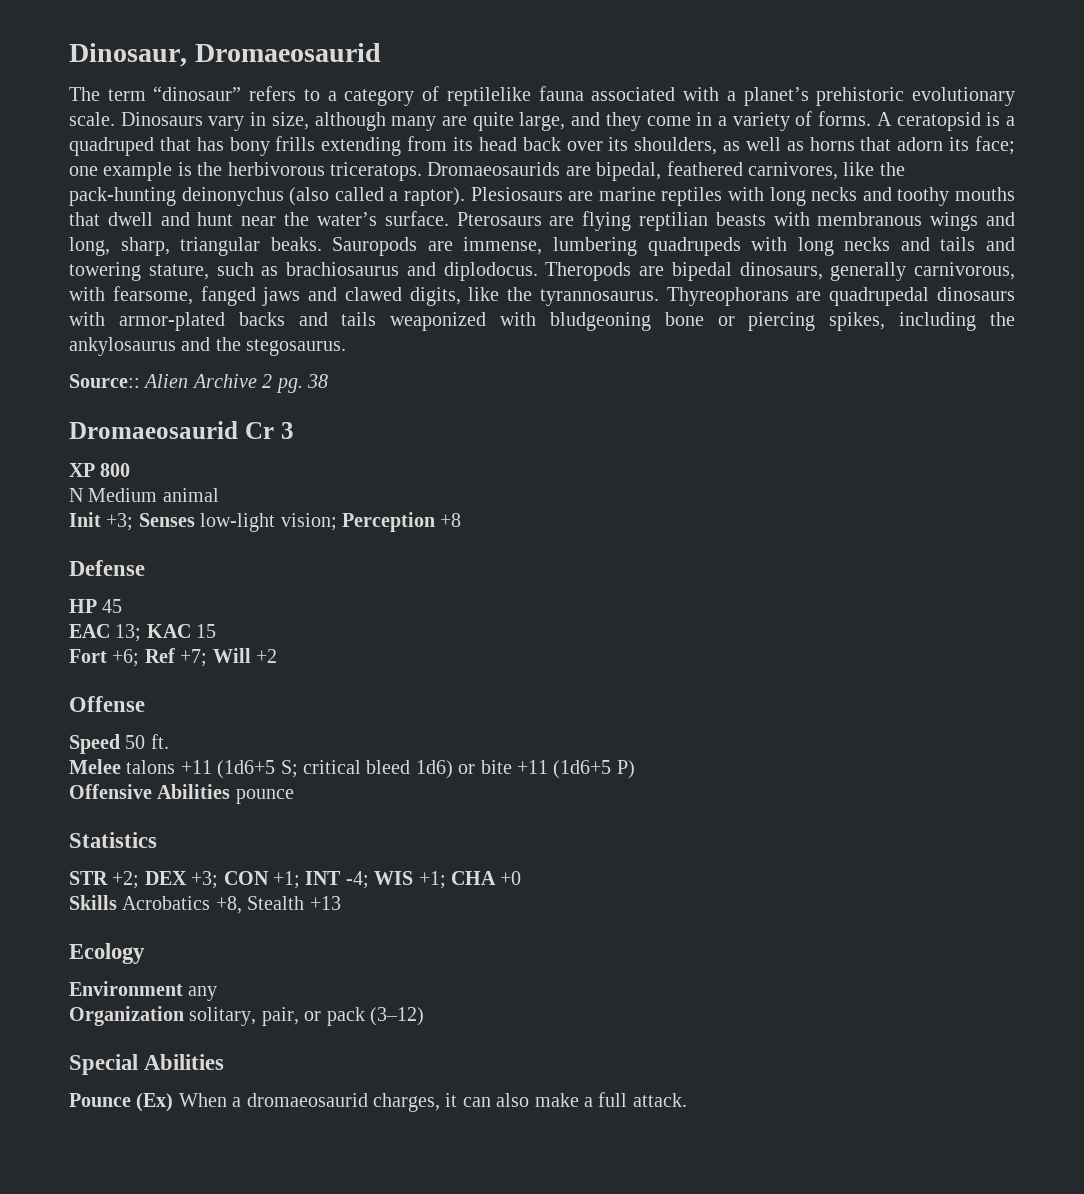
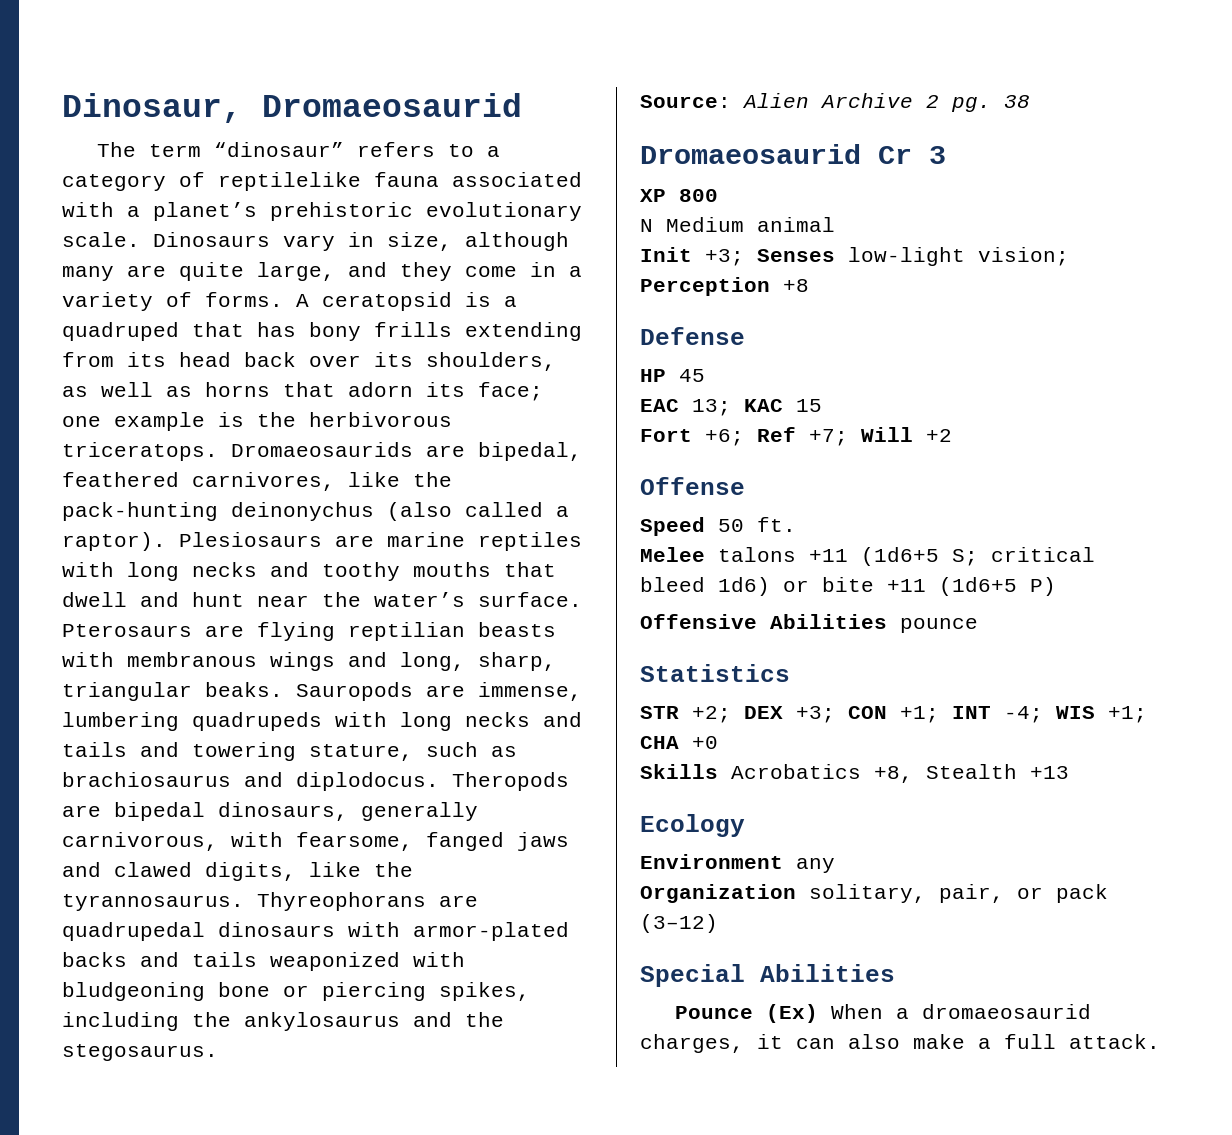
[69,374,140,388] Source:: -> [640,95,731,108] Source:

